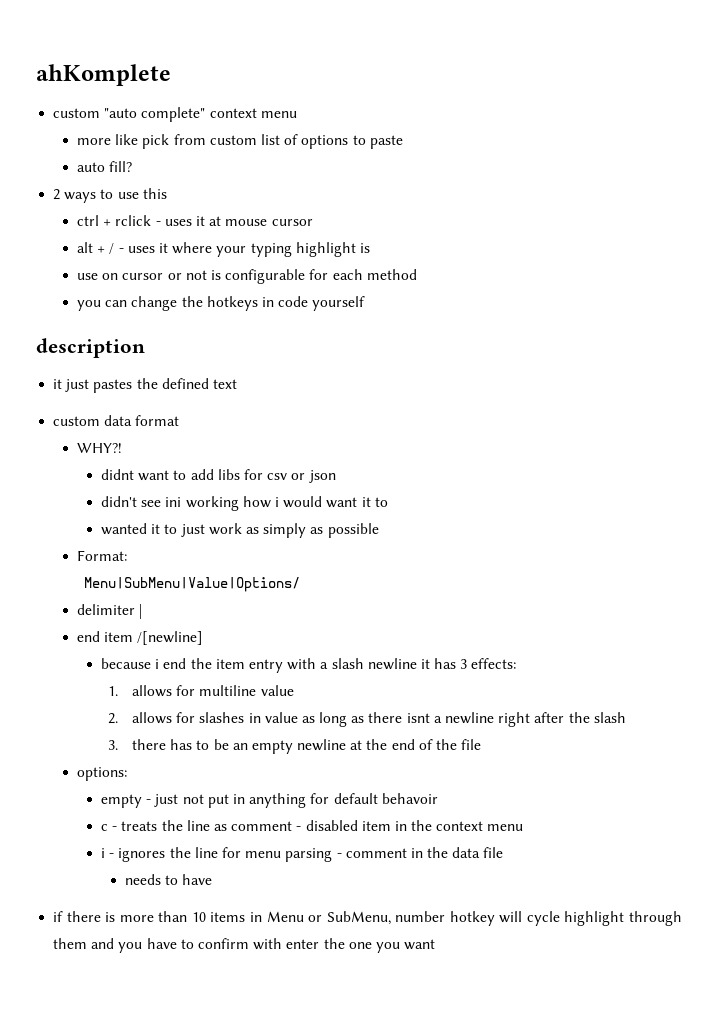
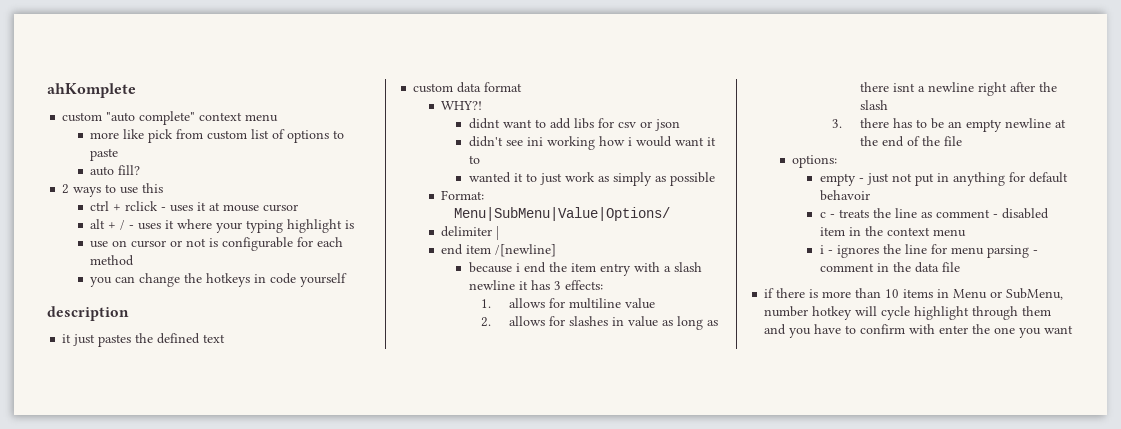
[125,874,213,885] // needs to have -> (960, 267) none

